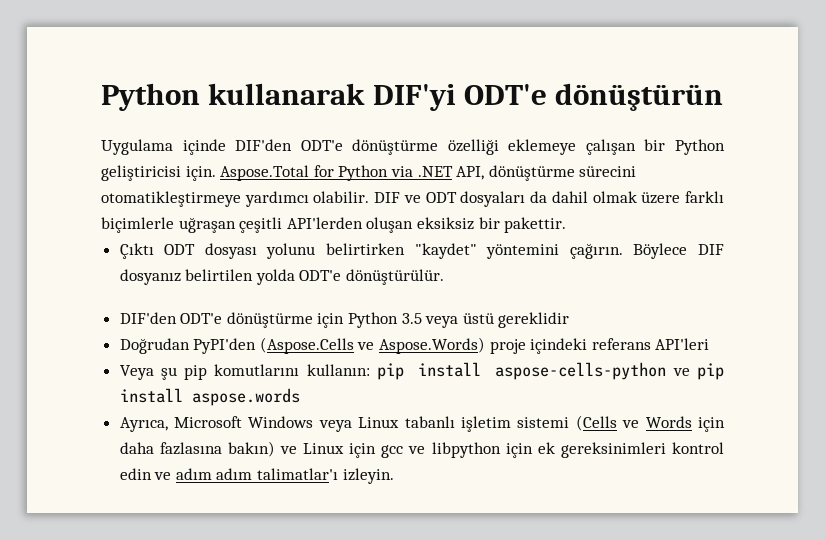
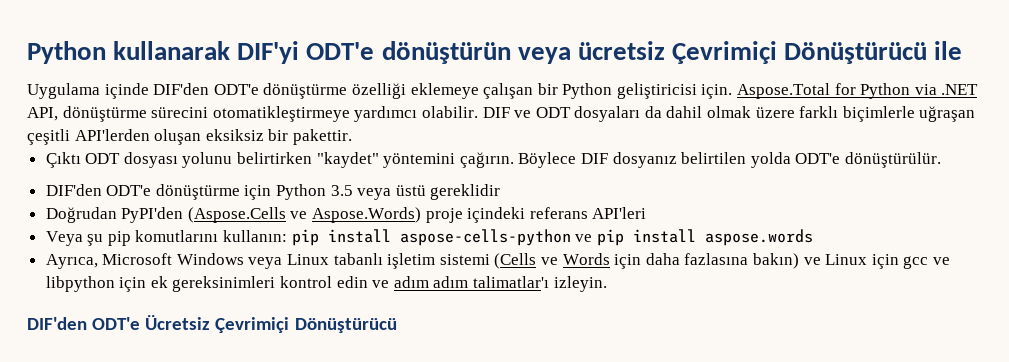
(724, 97) none -> [517,41,963,64] veya ücretsiz Çevrimiçi Dönüştürücü ile
(394, 476) none -> [27,315,397,333] // DIF'den ODT'e Ücretsiz Çevrimiçi Dönüştürücü

